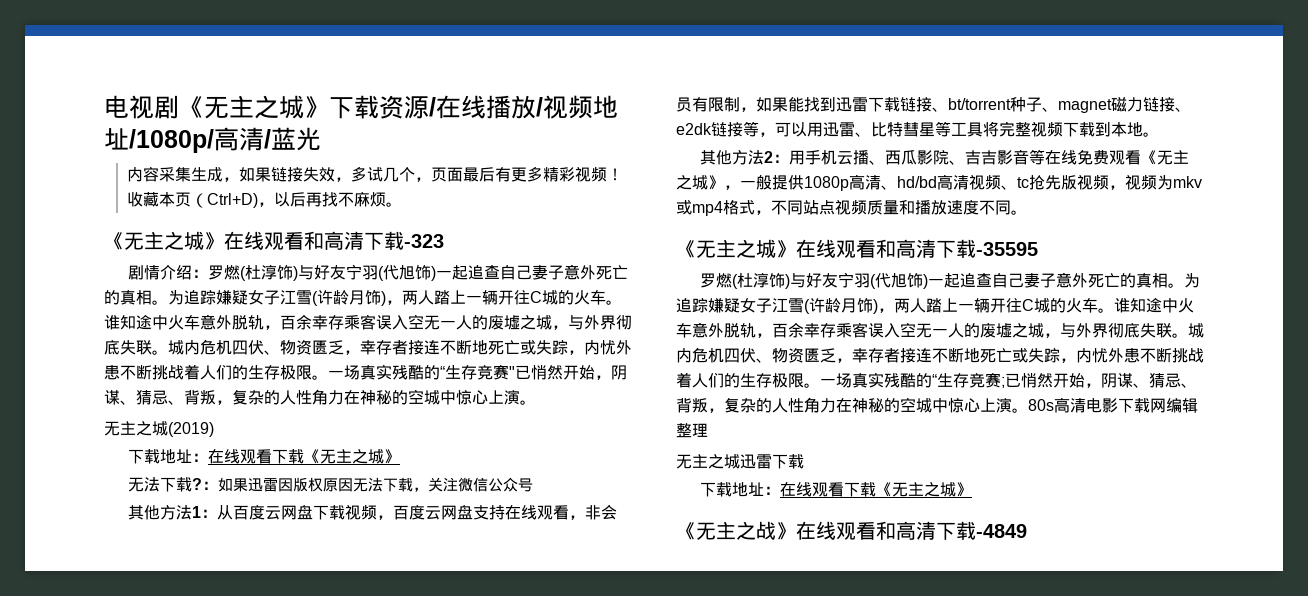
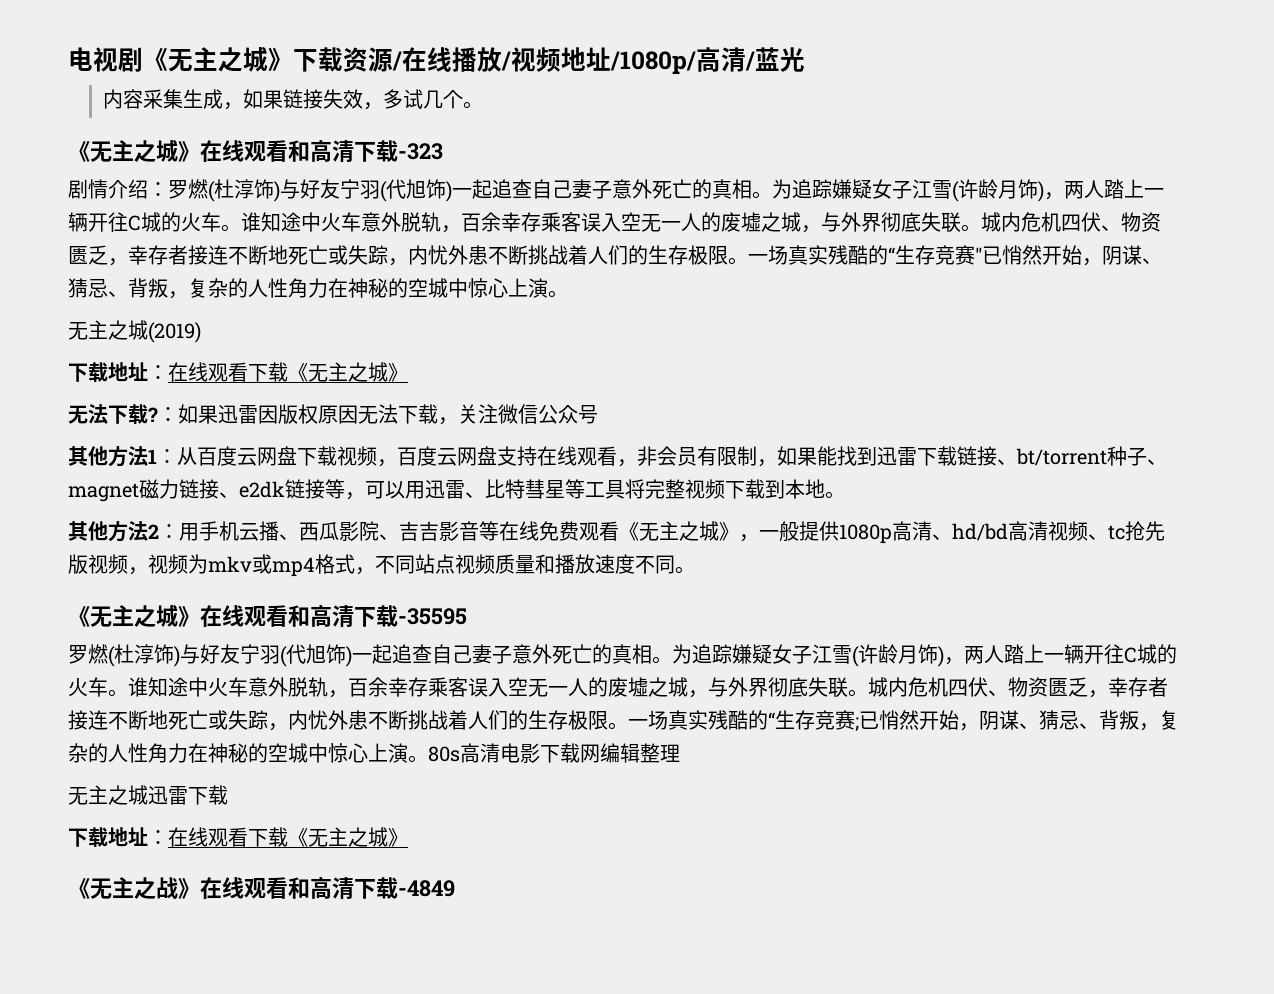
[414,166,623,182] [126,192,386,208] ，页面最后有更多精彩视频！收藏本页（Ctrl+D)，以后再找不麻烦 -> (463, 99) none

